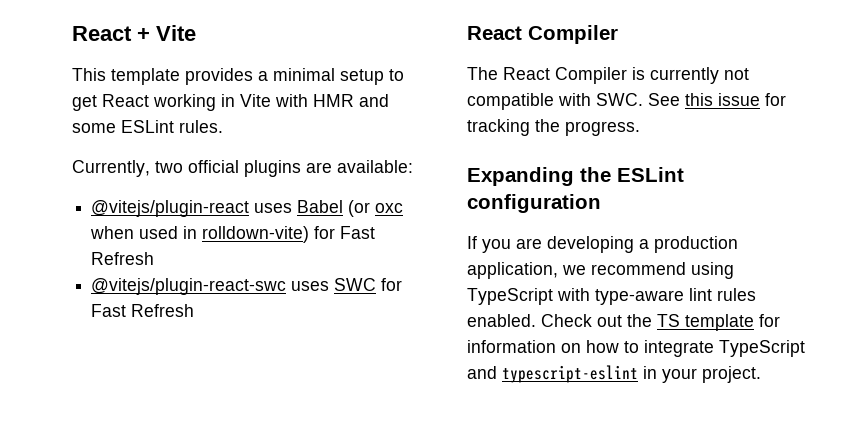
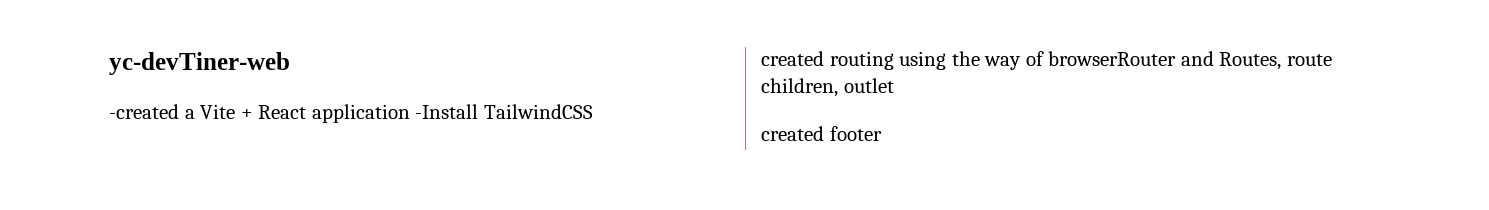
[72,25,196,41] [72,68,404,85] [72,94,389,111] [72,120,223,133] [72,160,413,177] [91,200,404,217] [90,226,376,243] [91,252,155,265] [91,278,403,295] [91,304,195,317] [467,25,618,44] [467,67,749,84] [467,93,786,110] [467,119,640,136] [467,167,684,186] [467,194,601,213] [467,236,738,253] [467,262,734,279] [467,288,756,305] [467,314,780,331] [467,340,805,357] [467,365,761,383] React + Vite // This template provides a minimal setup to get React working in Vite with HMR and some ESLint rules. // Currently, two official plugins are available: // @vitejs/plugin-react uses Babel (or oxc when used in rolldown-vite) for Fast Refresh // @vitejs/plugin-react-swc uses SWC for Fast Refresh // React Compiler // The React Compiler is currently not compatible with SWC. See this issue for tracking the progress. // Expanding the ESLint configuration // If you are developing a production application, we recommend using TypeScript with type-aware lint rules enabled. Check out the TS template for information on how to integrate TypeScript and typescript-eslint in your project. -> [109,52,290,75] [109,104,593,123] [761,51,1332,70] [761,78,894,97] [761,126,882,141] yc-devTiner-web // -created a Vite + React application -Install TailwindCSS // created routing using the way of browserRouter and Routes, route children, outlet // created footer

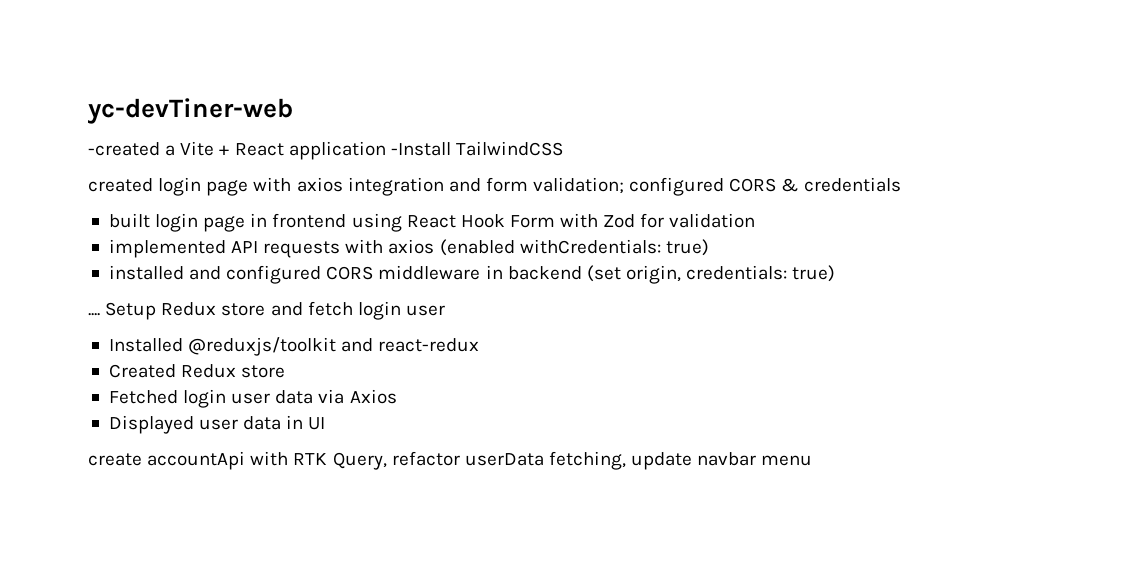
[829,51,1332,70] [761,78,894,97] [761,126,882,141] routing using the way of browserRouter and Routes, route children, outlet // created footer -> [158,177,901,196] [108,213,756,232] [108,239,709,258] [108,265,836,284] [88,301,445,320] [108,337,480,356] [108,364,286,378] [108,389,397,408] [108,415,326,434] [88,451,813,470] login page with axios integration and form validation; configured CORS & credentials // built login page in frontend using React Hook Form with Zod for validation // implemented API requests with axios (enabled withCredentials: true) // installed and configured CORS middleware in backend (set origin, credentials: true) // .... Setup Redux store and fetch login user // Installed @reduxjs/toolkit and react-redux // Created Redux store // Fetched login user data via Axios // Displayed user data in UI // create accountApi with RTK Query, refactor userData fetching, update navbar menu

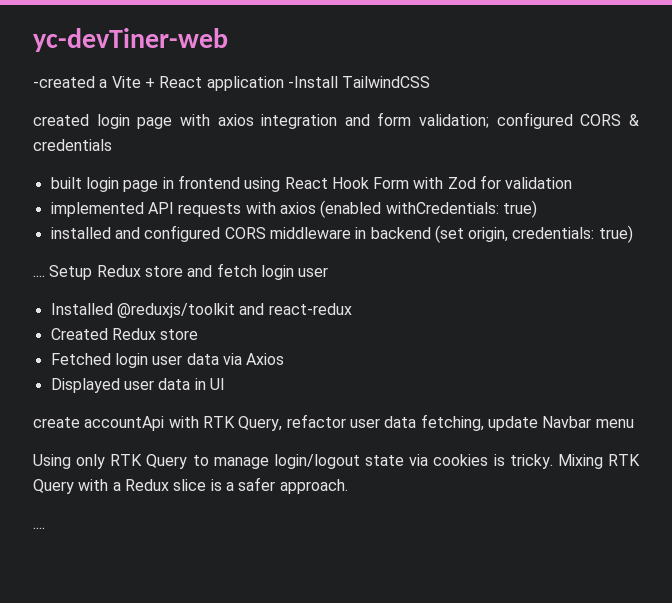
[464,453,544,466] userData -> [349,416,417,428] user data
[697,452,757,466] navbar -> [542,416,592,428] Navbar
(813, 460) none -> [33,454,640,469] [33,477,348,494] [33,527,45,529] // Using only RTK Query to manage login/logout state via cookies is tricky. Mixing RTK Query with a Redux slice is a safer approach. // ....

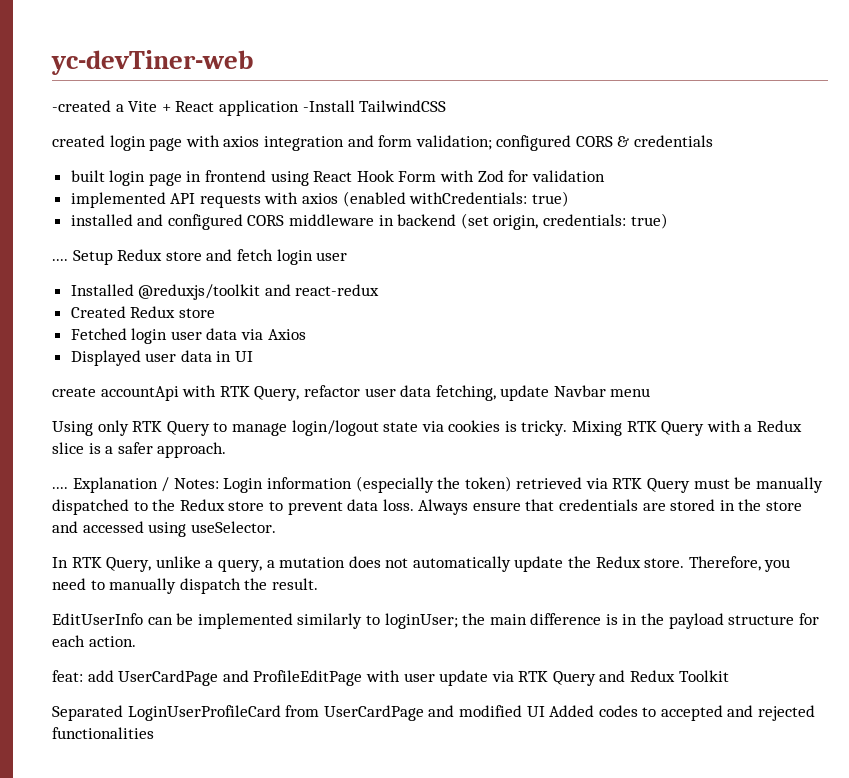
(45, 528) none -> [72,476,823,493] [52,499,803,515] [52,521,276,537] [52,556,791,572] [52,578,318,594] [52,613,819,629] [52,635,136,647] [52,670,729,686] [52,705,816,721] [52,727,154,739] Explanation / Notes: Login information (especially the token) retrieved via RTK Query must be manually dispatched to the Redux store to prevent data loss. Always ensure that credentials are stored in the store and accessed using useSelector. // In RTK Query, unlike a query, a mutation does not automatically update the Redux store. Therefore, you need to manually dispatch the result. // EditUserInfo can be implemented similarly to loginUser; the main difference is in the payload structure for each action. // feat: add UserCardPage and ProfileEditPage with user update via RTK Query and Redux Toolkit // Separated LoginUserProfileCard from UserCardPage and modified UI Added codes to accepted and rejected functionalities

